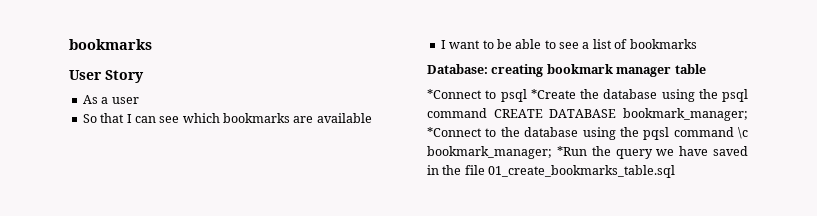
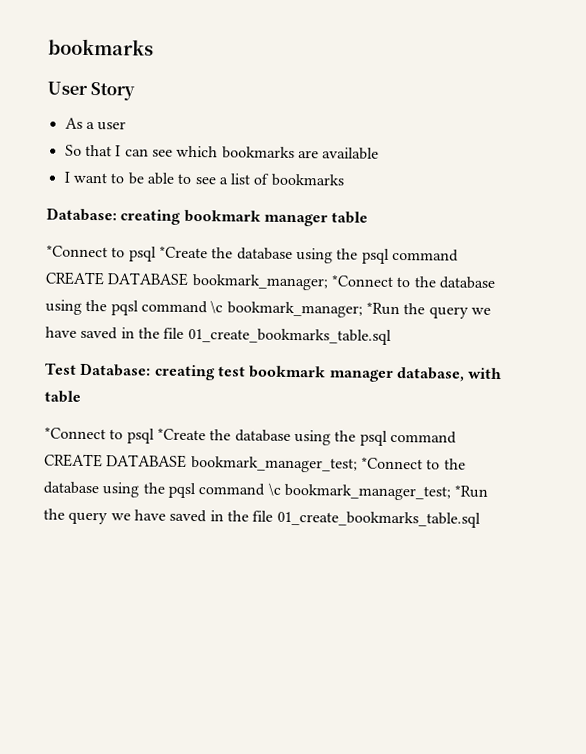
(676, 171) none -> [45,362,503,382] [44,390,81,403] [44,426,457,446] [44,453,466,473] [43,481,489,501] [43,508,481,528] // Test Database: creating test bookmark manager database, with table // *Connect to psql *Create the database using the psql command CREATE DATABASE bookmark_manager_test; *Connect to the database using the pqsl command \c bookmark_manager_test; *Run the query we have saved in the file 01_create_bookmarks_table.sql

